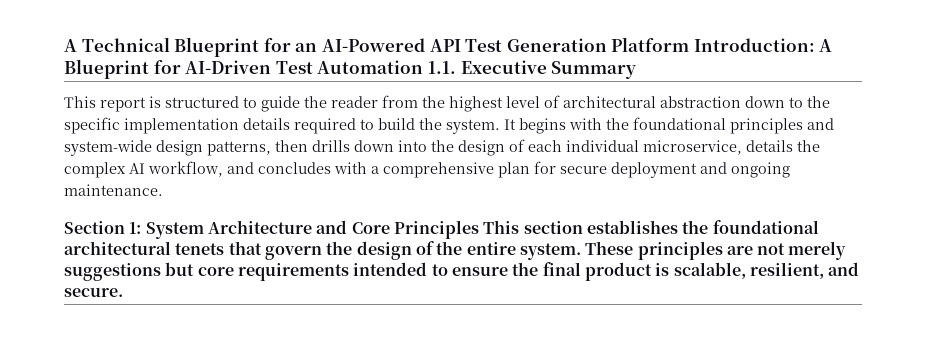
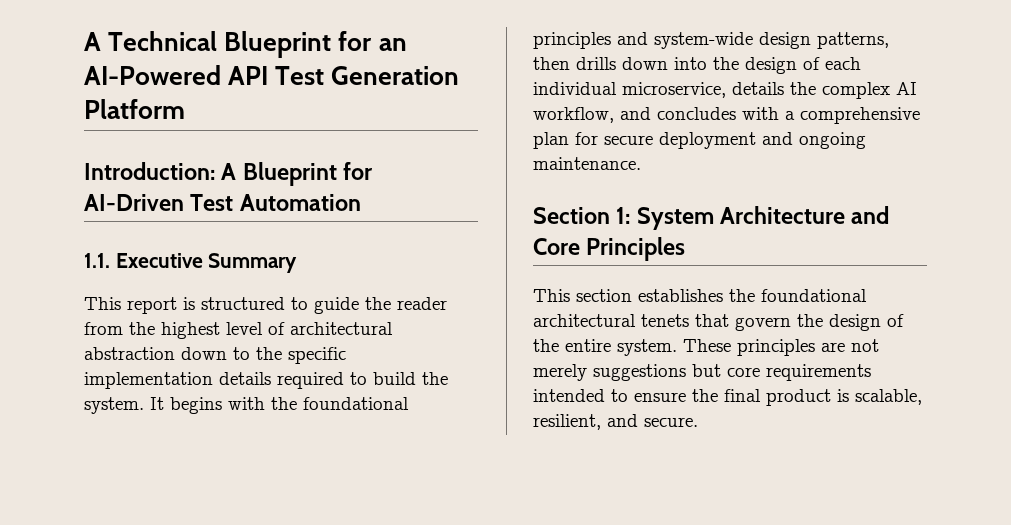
(690, 44) none -> (185, 109) //
(424, 67) none -> (361, 202) //
(479, 229) none -> (686, 249) //

